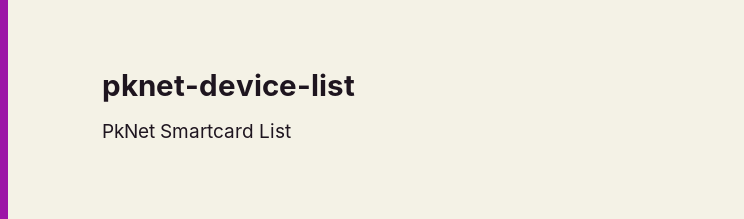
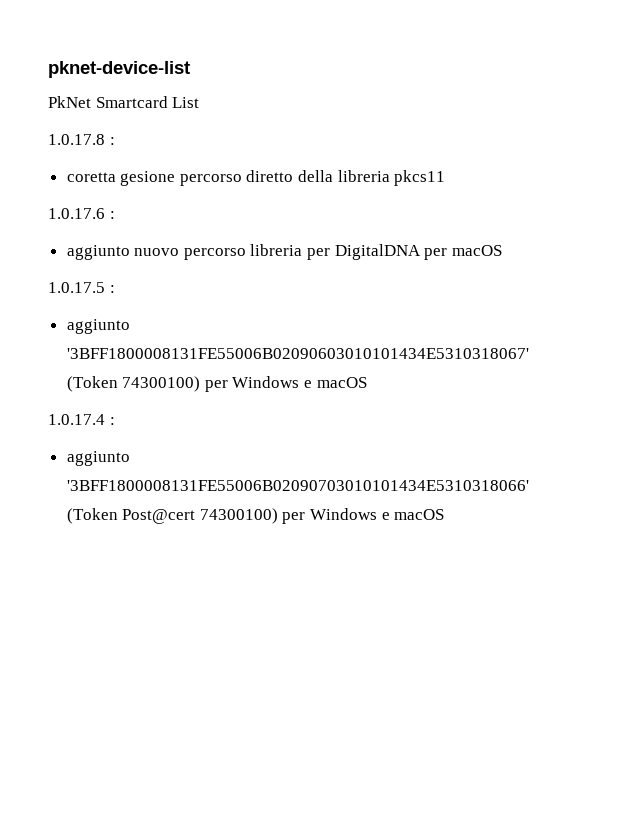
(292, 130) none -> [48,134,115,145] [66,170,446,186] [48,208,115,219] [66,244,502,260] [48,282,115,293] [66,319,130,334] [66,348,529,359] [66,376,367,392] [48,414,115,425] [66,451,130,466] [66,480,529,491] [66,508,445,524] // 1.0.17.8 : // coretta gesione percorso diretto della libreria pkcs11 // 1.0.17.6 : // aggiunto nuovo percorso libreria per DigitalDNA per macOS // 1.0.17.5 : // aggiunto '3BFF1800008131FE55006B02090603010101434E5310318067' (Token 74300100) per Windows e macOS // 1.0.17.4 : // aggiunto '3BFF1800008131FE55006B02090703010101434E5310318066' (Token Post@cert 74300100) per Windows e macOS

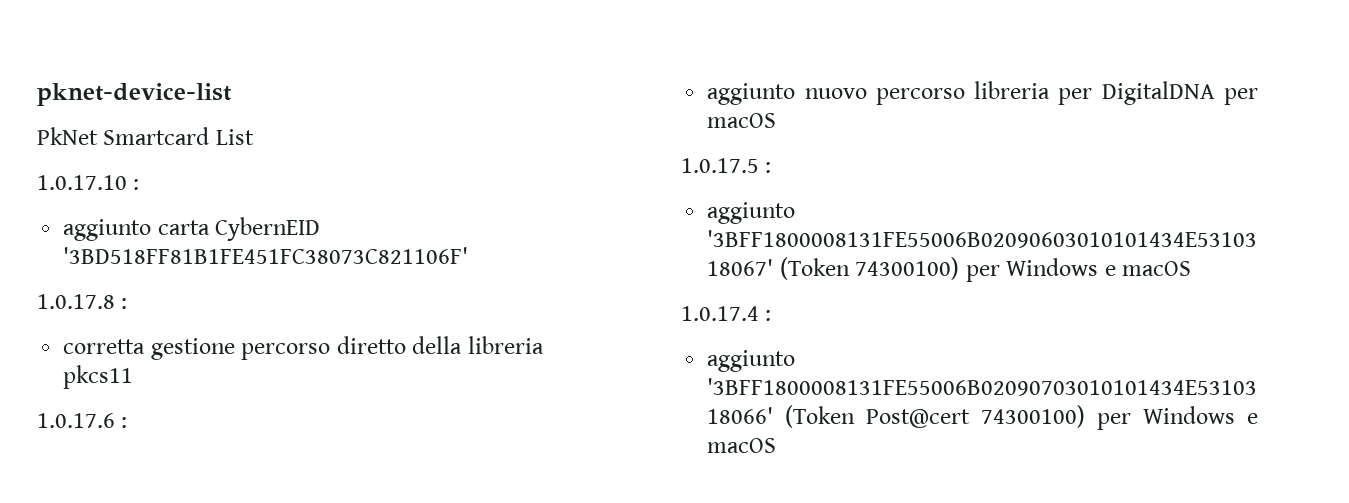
(200, 102) none -> [37,175,140,190] [63,217,321,241] [63,247,469,264] // 1.0.17.10 : // aggiunto carta CybernEID '3BD518FF81B1FE451FC38073C821106F'
[66,171,176,186] coretta gesione -> [63,338,235,360] corretta gestione

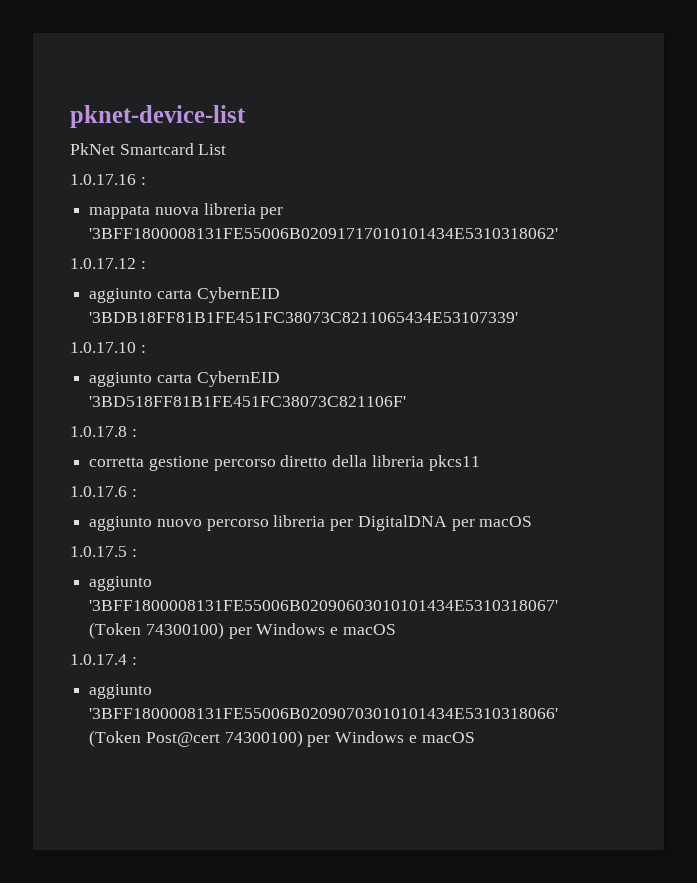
(254, 137) none -> [70,174,146,185] [89,203,284,219] [89,228,559,239] [70,258,146,269] [89,287,280,303] [89,312,519,323] // 1.0.17.16 : // mappata nuova libreria per '3BFF1800008131FE55006B02091717010101434E5310318062' // 1.0.17.12 : // aggiunto carta CybernEID '3BDB18FF81B1FE451FC38073C8211065434E53107339'

